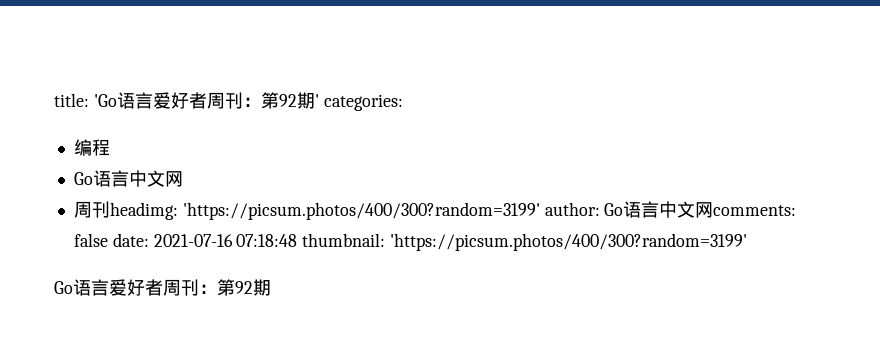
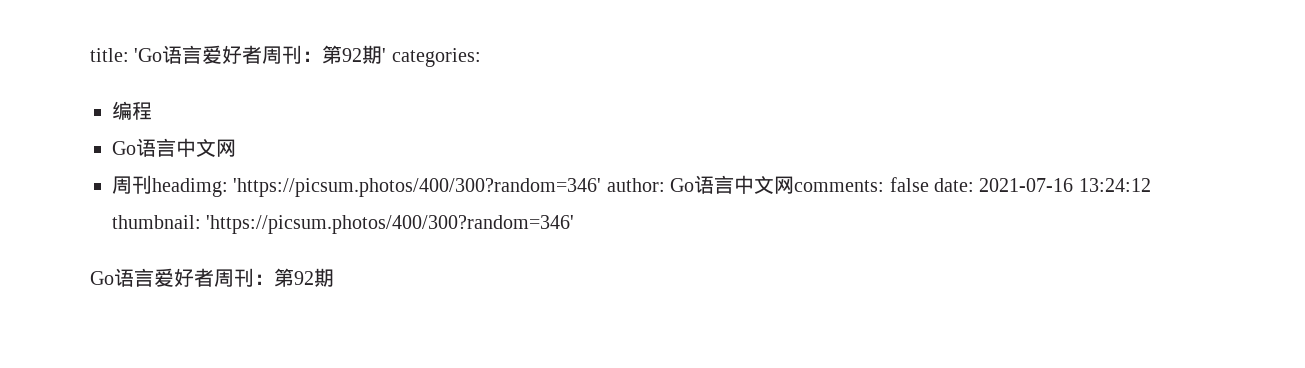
[182,202,540,220] 'https://picsum.photos/400/300?random=3199' -> [233,178,602,197] 'https://picsum.photos/400/300?random=346'
[236,233,748,251] 07:18:48 thumbnail: 'https://picsum.photos/400/300?random=3199' -> [1078,178,1151,192] [112,215,575,234] 13:24:12 thumbnail: 'https://picsum.photos/400/300?random=346'

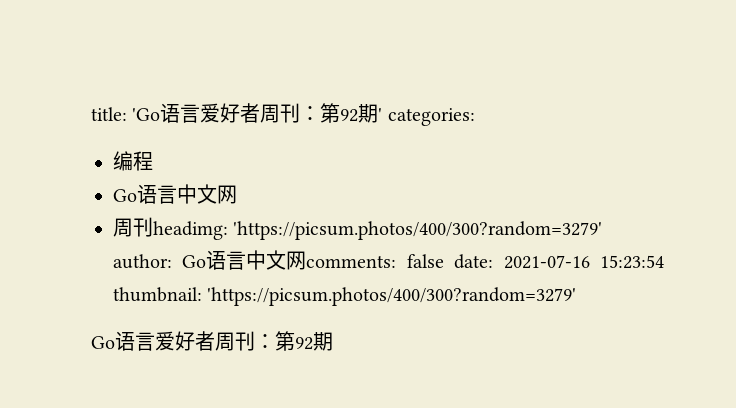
[233,178,602,197] 'https://picsum.photos/400/300?random=346' -> [233,221,603,240] 'https://picsum.photos/400/300?random=3279'
[1078,178,1151,192] [112,215,575,234] 13:24:12 thumbnail: 'https://picsum.photos/400/300?random=346' -> [599,255,664,269] [113,287,577,306] 15:23:54 thumbnail: 'https://picsum.photos/400/300?random=3279'

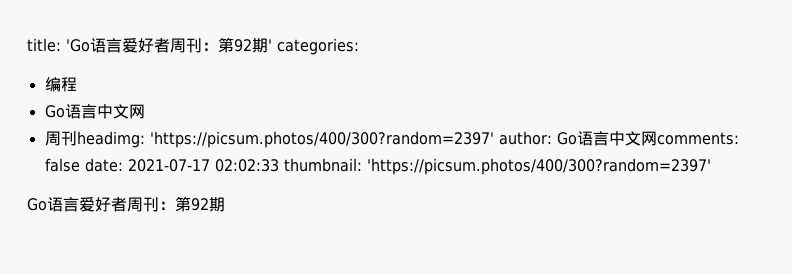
[233,221,603,240] 'https://picsum.photos/400/300?random=3279' -> [149,131,494,148] 'https://picsum.photos/400/300?random=2397'
[503,255,664,269] [113,287,577,306] 2021-07-16 15:23:54 thumbnail: 'https://picsum.photos/400/300?random=3279' -> [127,158,711,175] 2021-07-17 02:02:33 thumbnail: 'https://picsum.photos/400/300?random=2397'

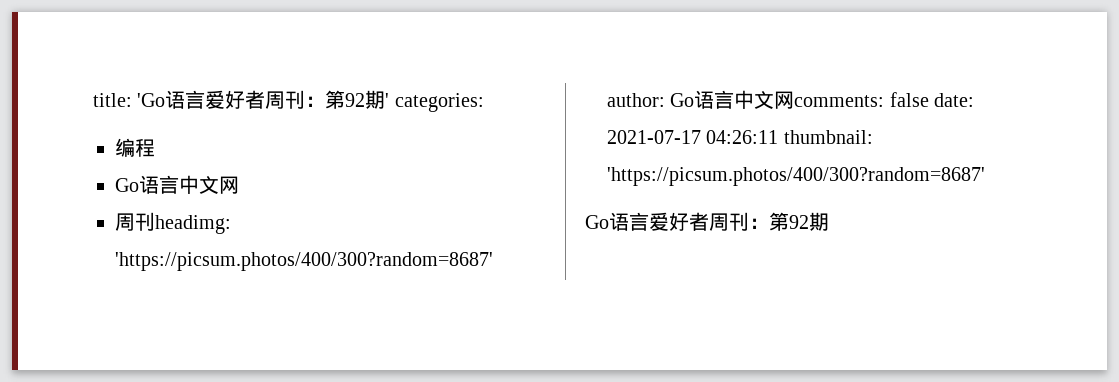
[149,131,494,148] 'https://picsum.photos/400/300?random=2397' -> [115,252,493,271] 'https://picsum.photos/400/300?random=8687'
[214,158,711,175] 02:02:33 thumbnail: 'https://picsum.photos/400/300?random=2397' -> [706,130,873,144] [607,167,985,186] 04:26:11 thumbnail: 'https://picsum.photos/400/300?random=8687'

